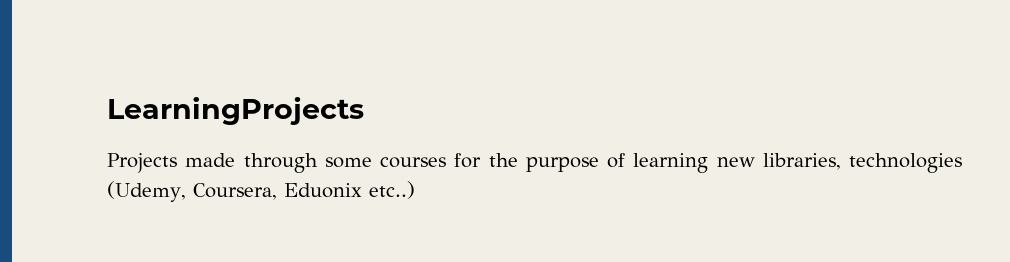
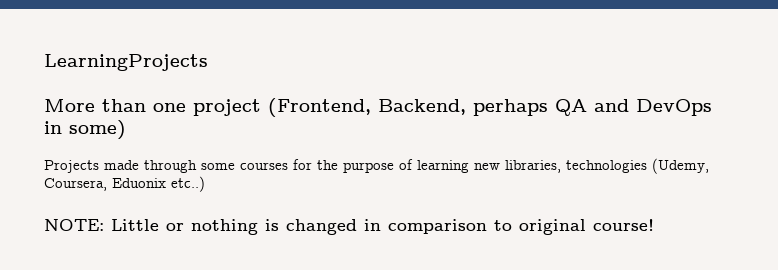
(364, 111) none -> [44,98,712,117] [44,120,126,140] // More than one project (Frontend, Backend, perhaps QA and DevOps in some)
(415, 190) none -> [44,219,654,235] // NOTE: Little or nothing is changed in comparison to original course!

